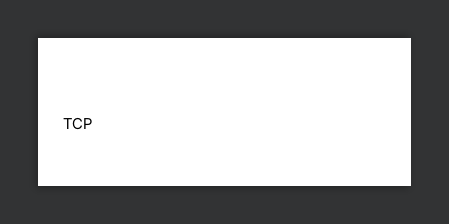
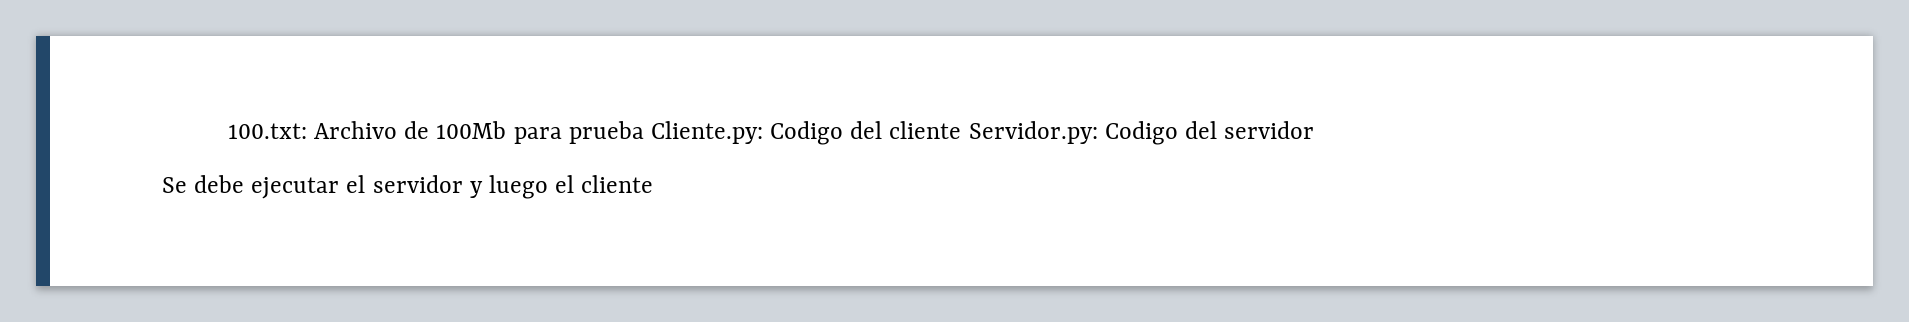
[63,117,92,130] TCP -> [227,121,1315,145] [162,175,654,199] 100.txt: Archivo de 100Mb para prueba Cliente.py: Codigo del cliente Servidor.py: Codigo del servidor // Se debe ejecutar el servidor y luego el cliente

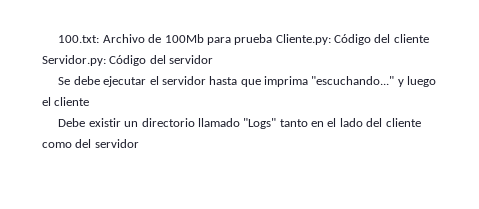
[770,121,844,145] Codigo -> [334,34,372,45] Código
[1104,121,1178,145] Codigo -> [109,55,147,66] Código
(463, 184) none -> [209,76,395,87] hasta que imprima "escuchando..."
(654, 184) none -> [58,118,421,129] [42,139,139,148] // Debe existir un directorio llamado "Logs" tanto en el lado del cliente como del servidor

